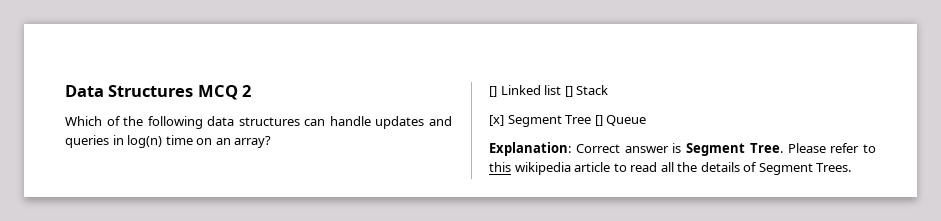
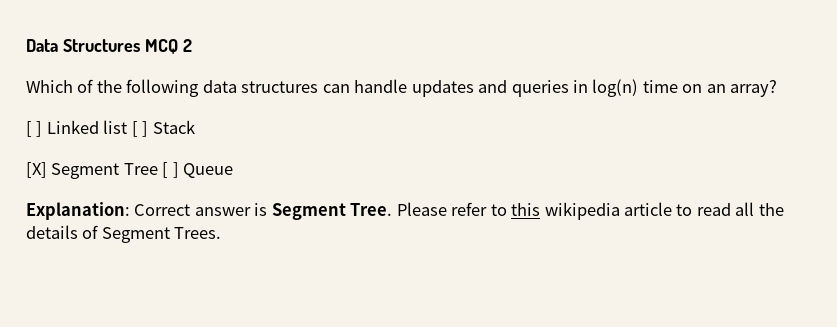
[489,85,573,97] [] Linked list [] -> [26,120,149,137] [ ] Linked list [ ]
[489,115,504,126] [x] -> [26,162,47,178] [X]
[594,115,603,126] [] -> [162,162,179,178] [ ]

